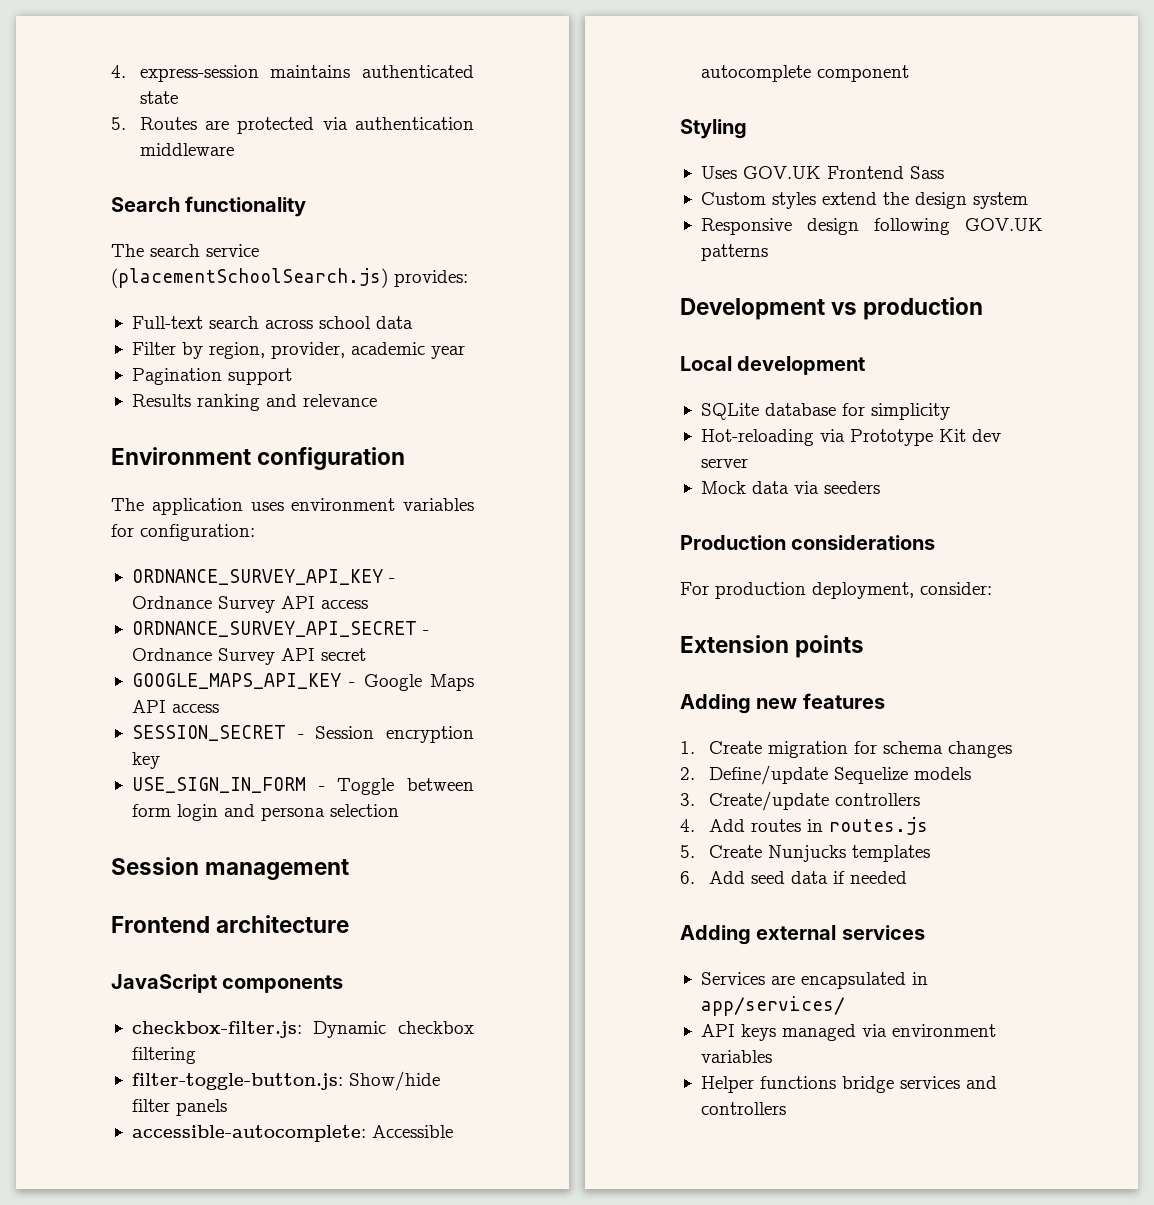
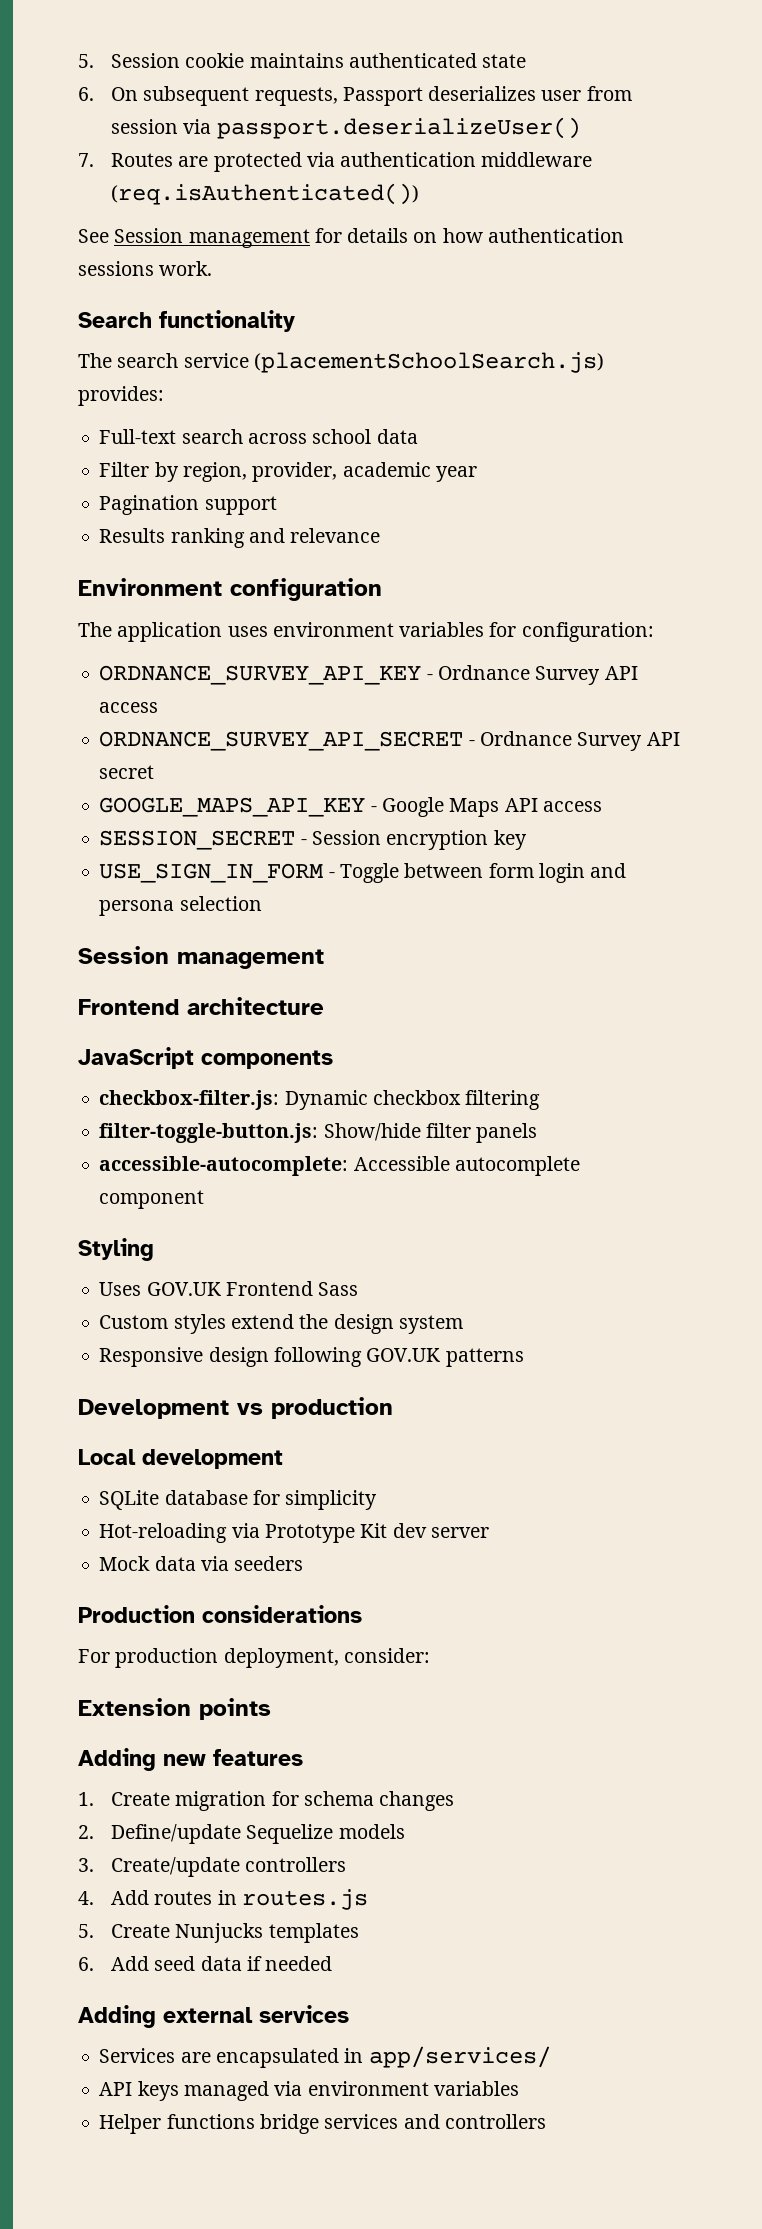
[111,65,259,82] 4. express-session -> [78,53,245,68] 5. Session cookie
[111,117,126,130] 5. -> [78,86,632,106] [111,117,581,139] [78,153,94,167] 6. On subsequent requests, Passport deserializes user from session via passport.deserializeUser() // 7.
(234, 149) none -> [111,183,420,205] [78,228,624,248] [78,261,213,276] (req.isAuthenticated()) // See Session management for details on how authentication sessions work.

